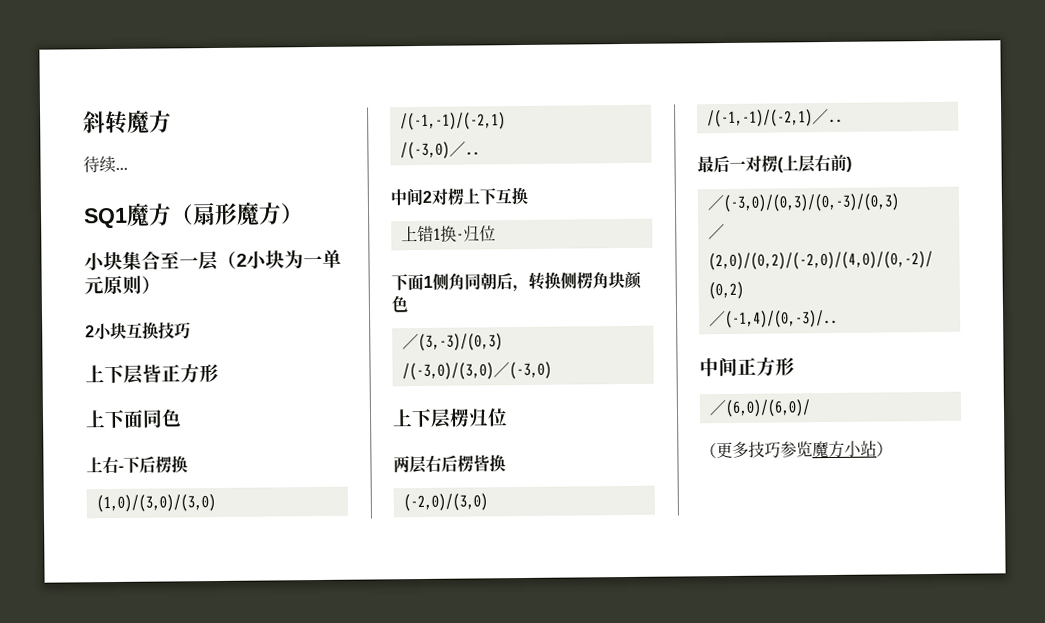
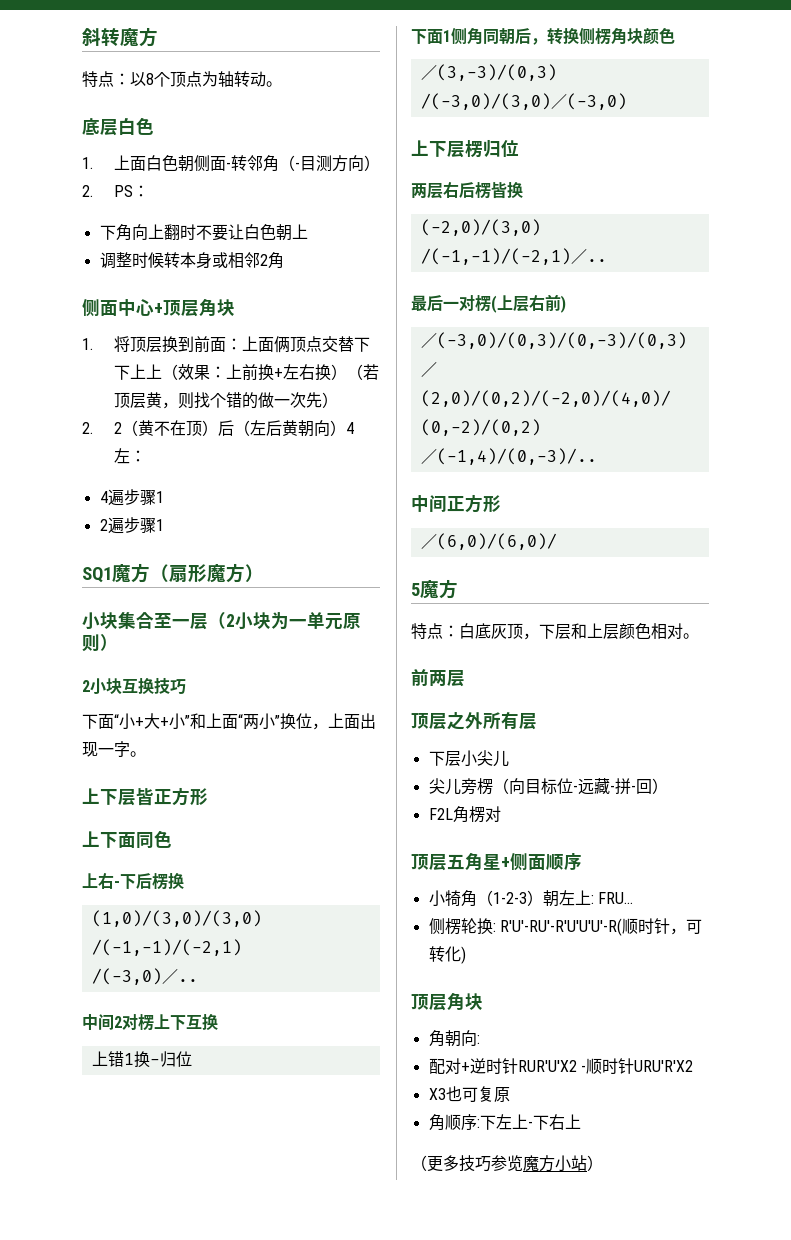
[83,155,128,174] 待续... -> [82,71,282,87] [82,117,154,136] [82,155,380,172] [82,185,149,197] [99,224,308,241] [99,252,284,269] [82,298,235,317] [82,336,370,353] [113,364,379,381] [113,392,338,409] [82,420,354,437] [113,448,146,464] [99,489,164,506] [99,517,164,534] 特点：以8个顶点为轴转动。 // 底层白色 // 1.上面白色朝侧面-转邻角（-目测方向） // 2. PS： // 下角向上翻时不要让白色朝上 // 调整时候转本身或相邻2角 // 侧面中心+顶层角块 // 1.将顶层换到前面：上面俩顶点交替下下上上（效果：上前换+左右换）（若顶层黄，则找个错的做一次先） // 2. 2（黄不在顶）后（左后黄朝向）4左： // 4遍步骤1 // 2遍步骤1
(191, 331) none -> [82,713,376,730] [82,741,146,757] // 下面“小+大+小”和上面“两小”换位，上面出现一字。
(811, 408) none -> [411,579,458,599] [411,623,699,640] [411,669,465,687] [411,712,537,730] [428,750,509,767] [428,778,668,795] [428,806,501,823] [411,852,582,871] [428,890,633,907] [428,918,702,936] [428,946,466,964] [411,992,483,1011] [428,1030,480,1047] [428,1058,693,1074] [428,1086,510,1102] [428,1114,581,1131] // 5魔方 // 特点：白底灰顶，下层和上层颜色相对。 // 前两层 // 顶层之外所有层 // 下层小尖儿 // 尖儿旁楞（向目标位-远藏-拼-回） // F2L角楞对 // 顶层五角星+侧面顺序 // 小犄角（1-2-3）朝左上: FRU... // 侧楞轮换: R'U'-RU'-R'U'U'U'-R(顺时针，可转化) // 顶层角块 // 角朝向: // 配对+逆时针RUR'U'X2 -顺时针URU'R'X2 // X3也可复原 // 角顺序:下左上-下右上

